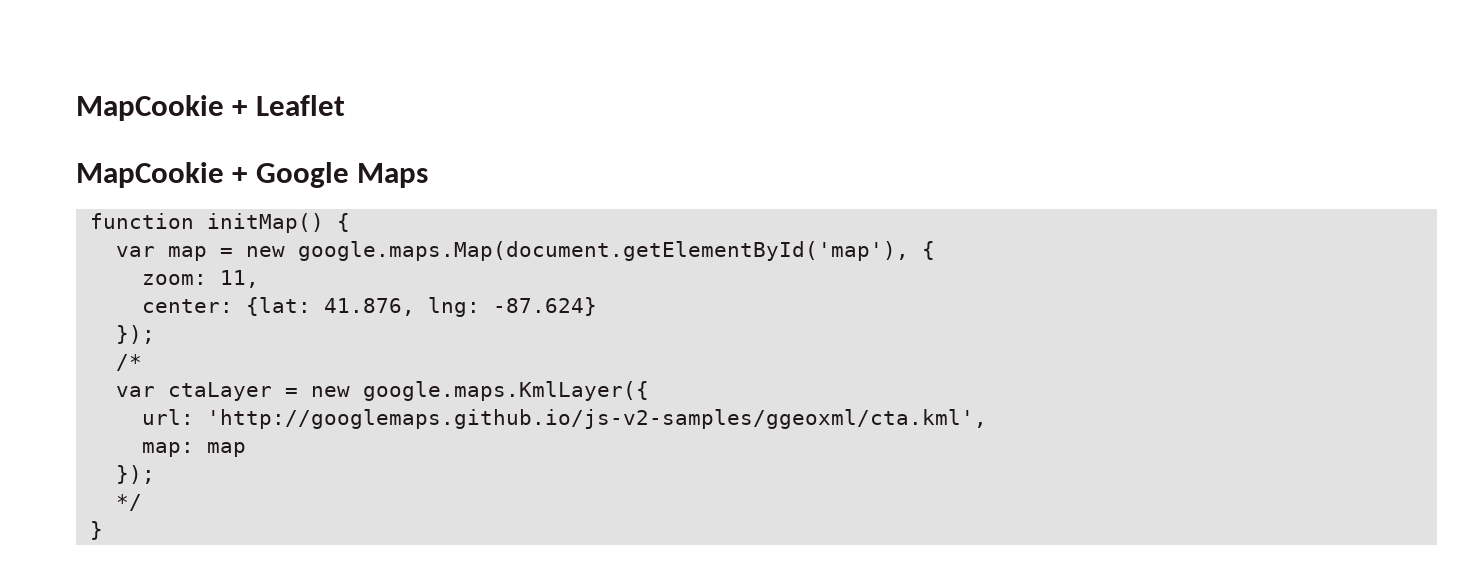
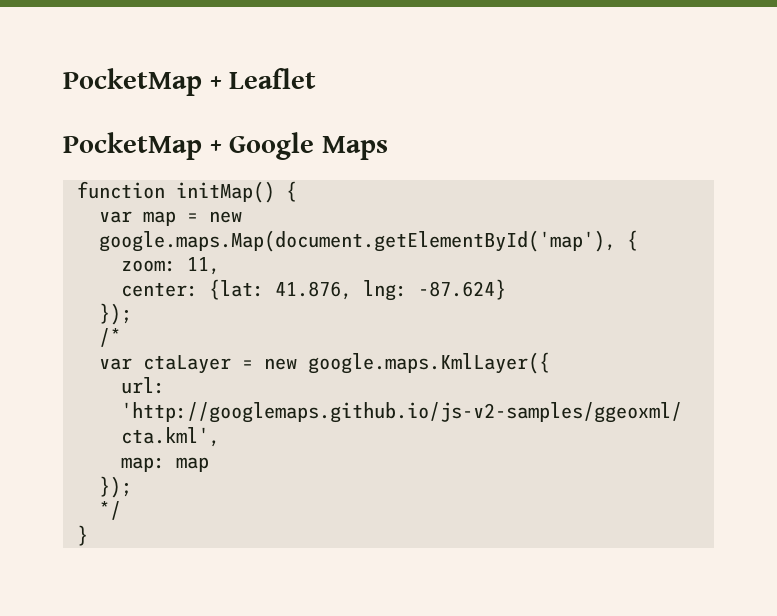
[76,95,224,121] MapCookie -> [63,68,202,96] PocketMap
[76,162,224,188] MapCookie -> [63,132,202,160] PocketMap

